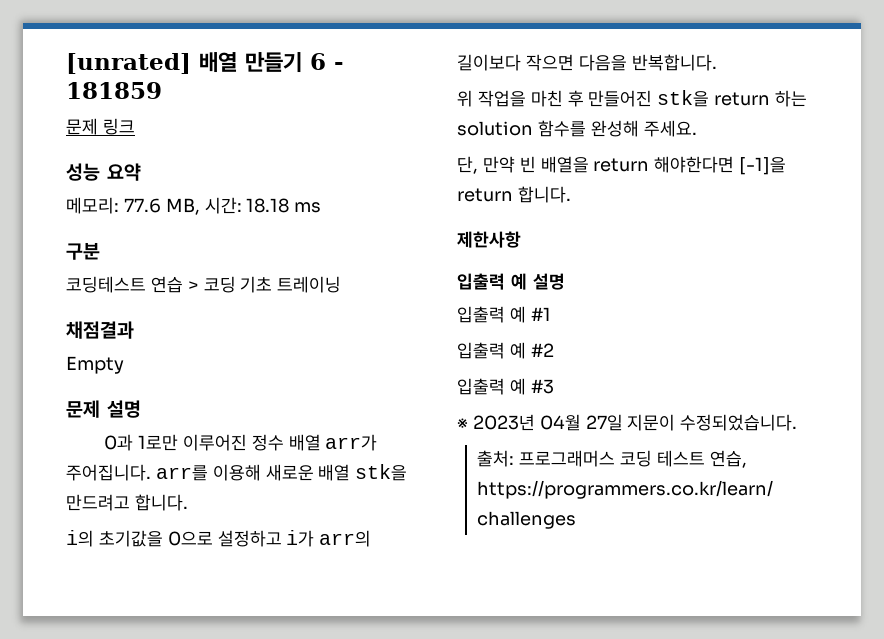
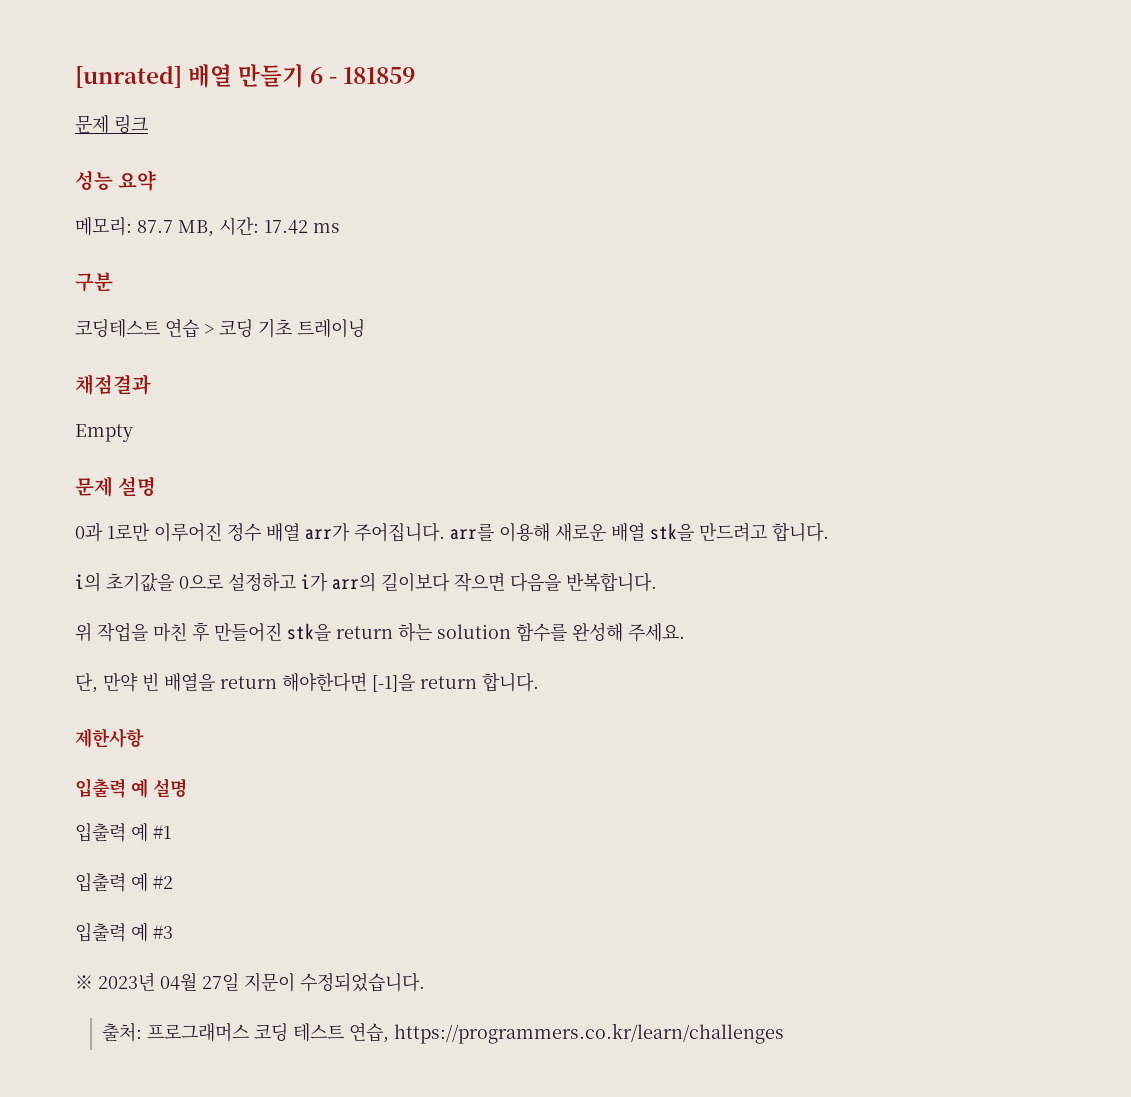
[123,198,161,213] 77.6 -> [137,220,173,233] 87.7
[246,198,290,213] 18.18 -> [264,220,308,234] 17.42

